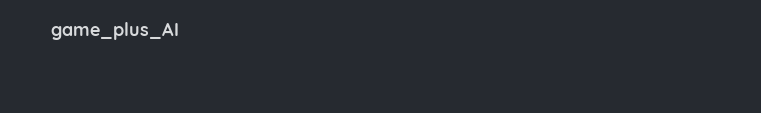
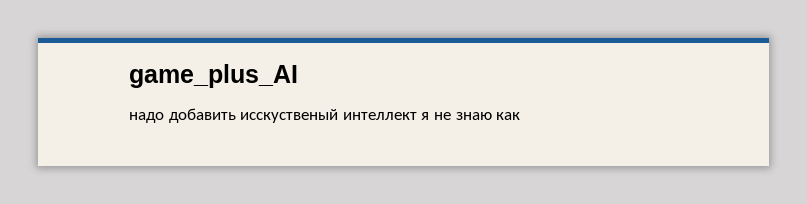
(179, 31) none -> [129,108,521,123] // надо добавить исскуственый интеллект я не знаю как

